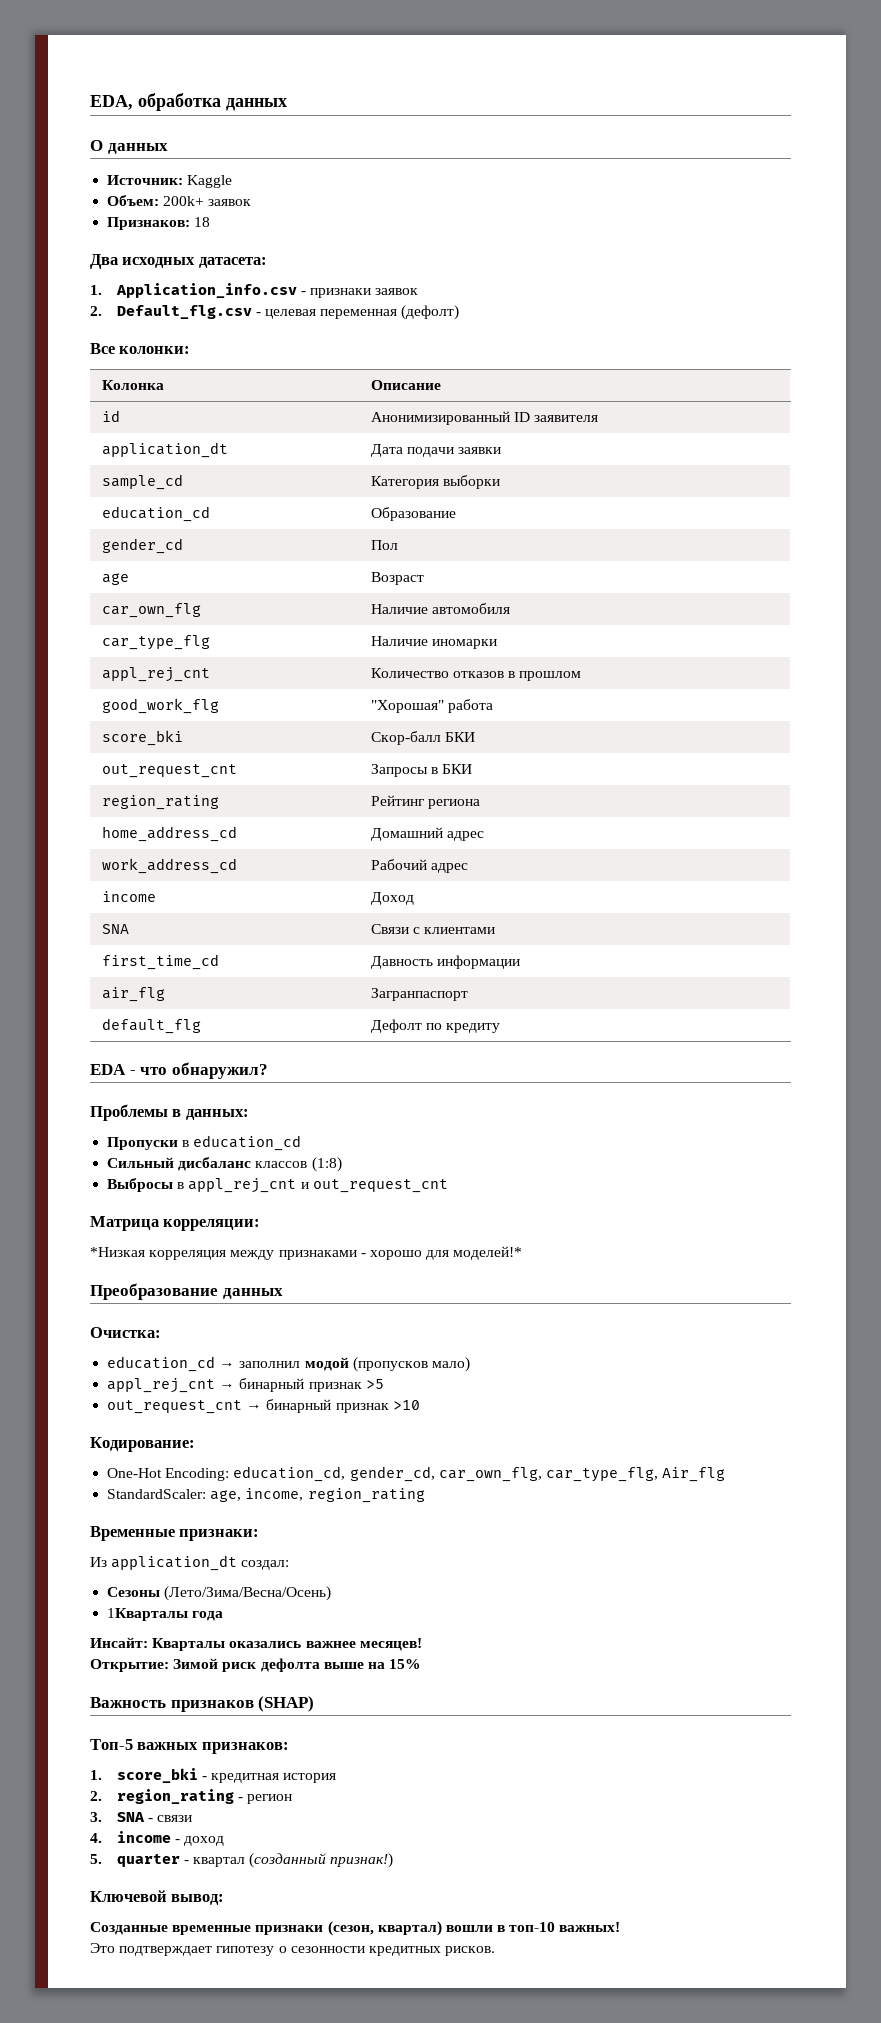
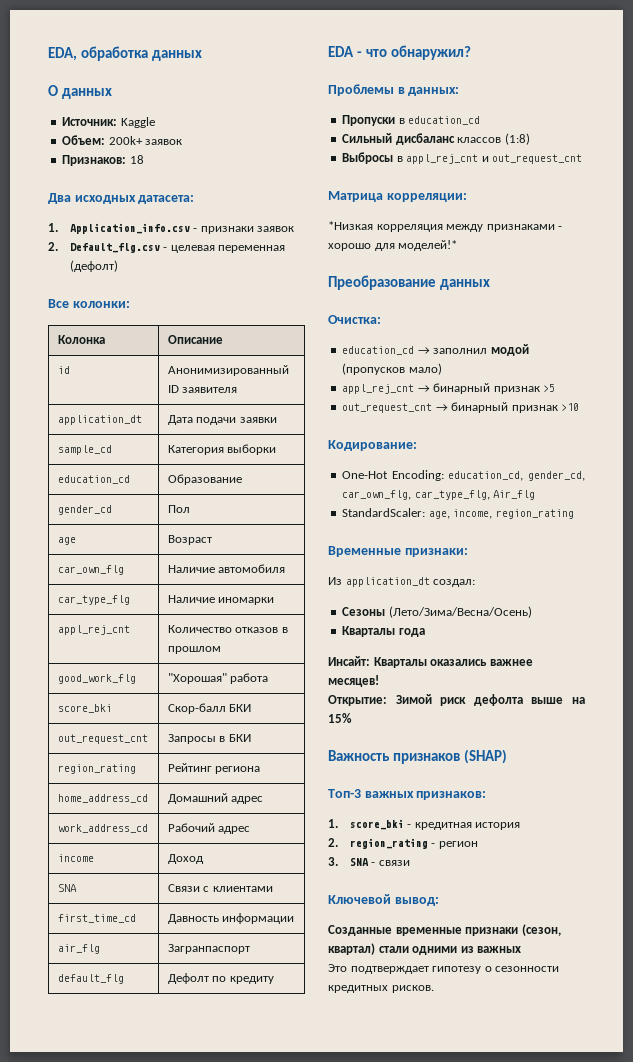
[107,1608,189,1621] 1Кварталы -> [342,626,396,637] Кварталы
[90,1739,133,1750] Топ-5 -> [328,789,361,798] Топ-3
[90,1831,225,1846] [90,1853,394,1868] // 4. income - доход // 5. quarter - квартал (созданный признак!) -> (410, 863) none
[445,1922,621,1932] вошли в топ-10 важных! -> [378,946,522,955] стали одними из важных

